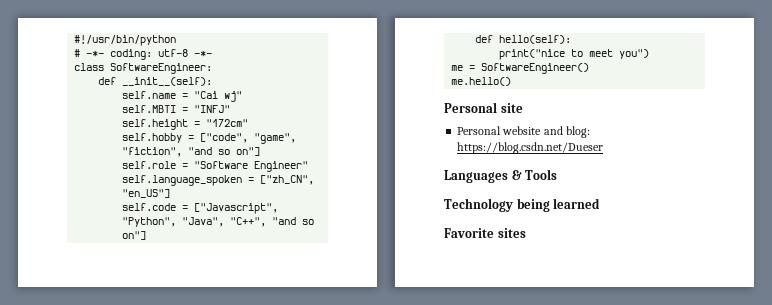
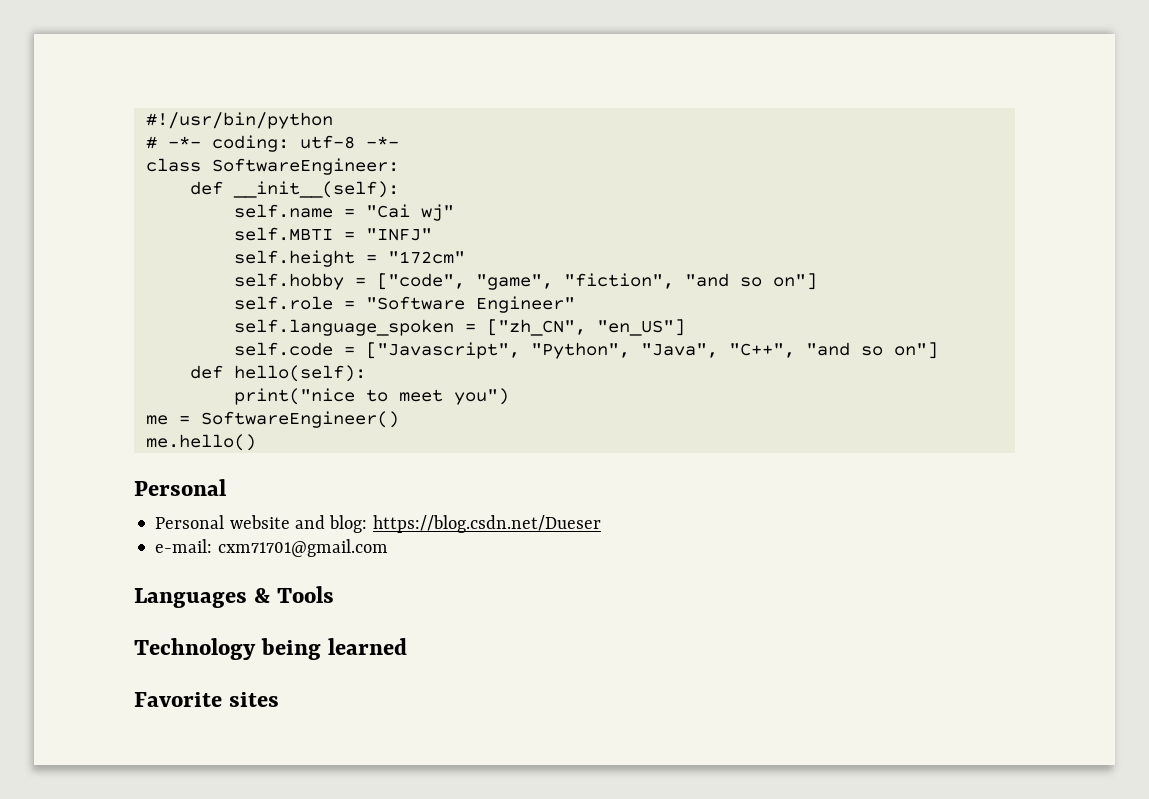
[500,103,523,113] site -> (226, 487) none
(604, 148) none -> [155,539,388,557] // e-mail: cxm71701@gmail.com

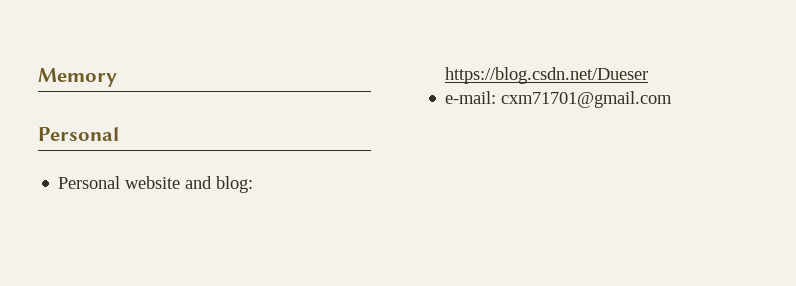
[145,112,333,129] [145,135,399,152] [145,158,399,175] [189,181,399,198] [233,204,454,221] [233,227,432,241] [233,250,465,267] [233,273,817,290] [233,296,575,313] [233,319,685,336] [233,342,938,359] [189,365,366,382] [233,388,509,405] [145,411,399,428] [145,434,256,451] #!/usr/bin/python // # -*- coding: utf-8 -*- // class SoftwareEngineer: // def __init__(self): // self.name = "Cai wj" // self.MBTI = "INFJ" // self.height = "172cm" // self.hobby = ["code", "game", "fiction", "and so on"] // self.role = "Software Engineer" // self.language_spoken = ["zh_CN", "en_US"] // self.code = ["Javascript", "Python", "Java", "C++", "and so on"] // def hello(self): // print("nice to meet you") // me = SoftwareEngineer() // me.hello() -> [38,68,117,87] Memory
[134,586,335,608] [134,638,408,660] [134,692,280,707] // Languages & Tools // Technology being learned // Favorite sites -> (673, 99) none

